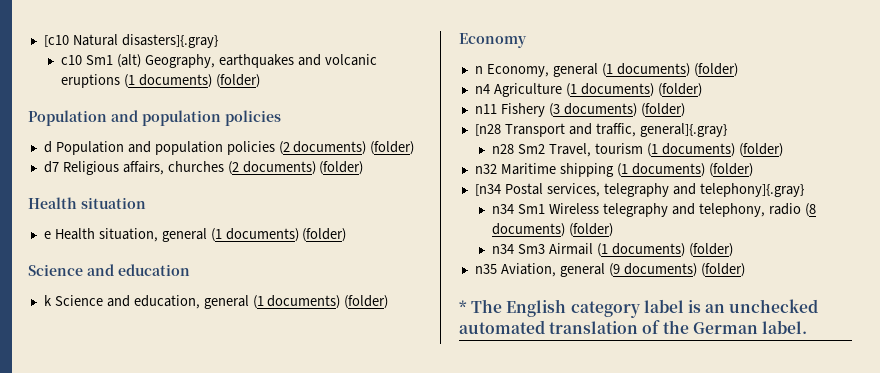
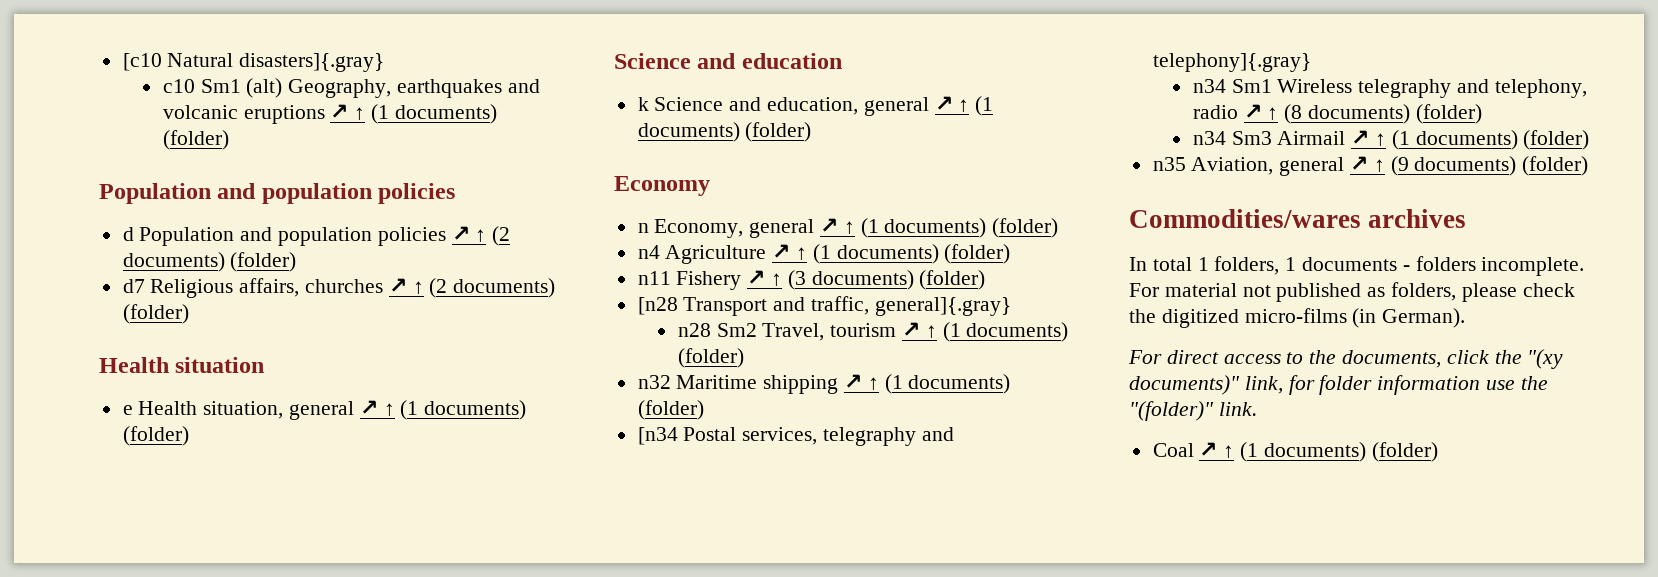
(121, 81) none -> [330,104,366,120] ↗ ↑
(275, 148) none -> [451,226,487,242] ↗ ↑
(224, 166) none -> [388,278,424,294] ↗ ↑
(207, 235) none -> [359,400,395,416] ↗ ↑
(249, 302) none -> [934,96,970,112] ↗ ↑
(598, 70) none -> [820,218,855,234] ↗ ↑
(562, 90) none -> [772,244,808,260] ↗ ↑
(545, 110) none -> [747,270,783,286] ↗ ↑
(643, 148) none -> [901,322,937,338] ↗ ↑
(614, 170) none -> [844,374,879,390] ↗ ↑
(801, 209) none -> [1243,104,1279,120] ↗ ↑
(593, 249) none -> [1351,130,1386,146] ↗ ↑
(605, 270) none -> [1350,156,1385,172] ↗ ↑
[459,299,819,318] [459,320,807,334] * The English category label is an unchecked automated translation of the German label. -> [1129,209,1467,228] [1129,256,1585,276] [1129,282,1575,302] [1129,308,1466,328] [1128,349,1564,369] [1129,375,1548,395] [1129,401,1257,421] [1152,442,1438,462] Commodities/wares archives // In total 1 folders, 1 documents - folders incomplete. For material not published as folders, please check the digitized micro-films (in German). // For direct access to the documents, click the "(xy documents)" link, for folder information use the "(folder)" link. // Coal ↗ ↑ (1 documents) (folder)

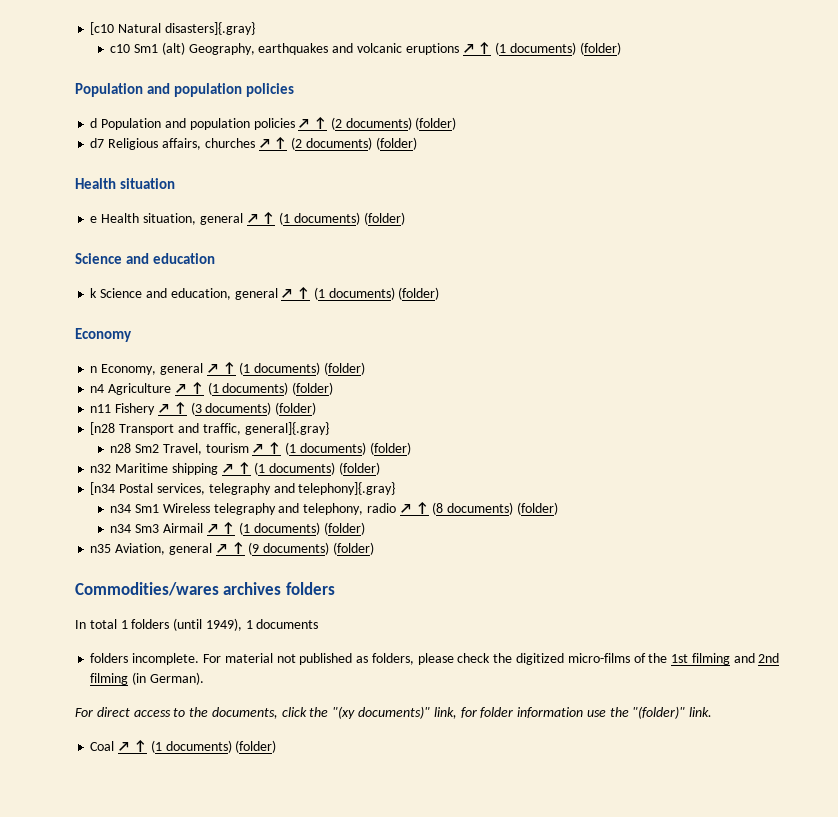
(1467, 218) none -> [285,582,335,595] folders
[1214,256,1280,275] folders, -> [131,618,242,631] folders (until 1949),
[1402,265,1410,271] - -> (319, 624) //
(1347, 315) none -> [633,653,780,665] [90,673,129,685] of the 1st filming and 2nd filming

